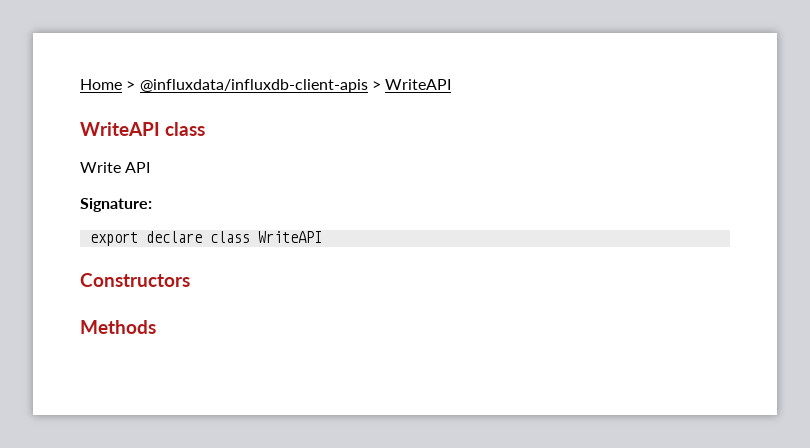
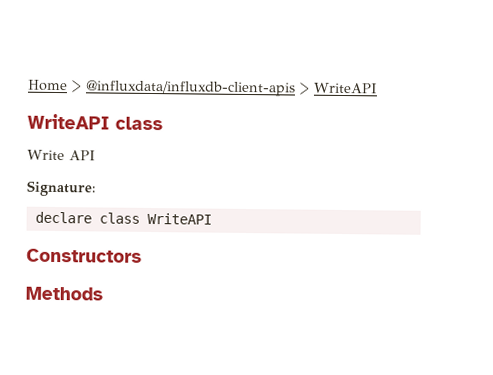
[89,232,138,246] export -> (97, 188) none

